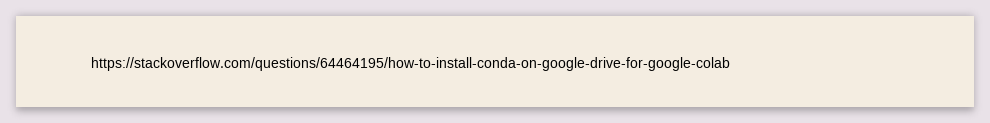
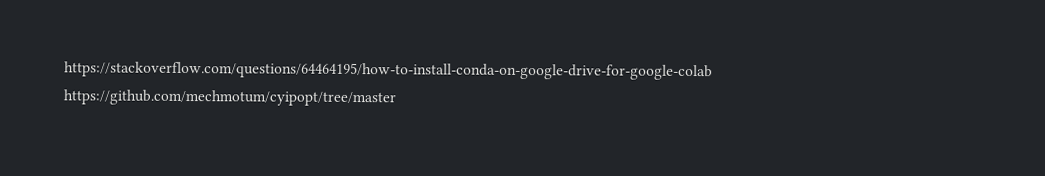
(730, 64) none -> [63,89,396,107] // https://github.com/mechmotum/cyipopt/tree/master

